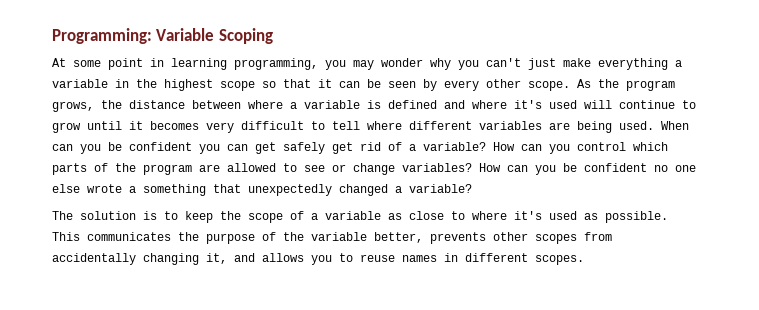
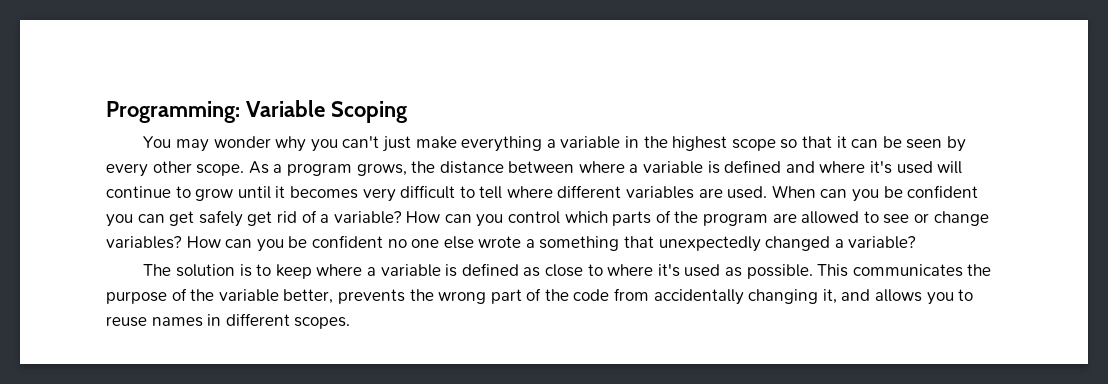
[52,58,346,70] At some point in learning programming, you -> [143,136,172,148] You
[598,79,619,88] the -> [273,164,283,173] a
[577,121,612,133] being -> (723, 193) none
[220,211,381,223] the scope of a variable -> [316,263,519,277] where a variable is defined
[493,232,577,244] other scopes -> [409,288,610,304] the wrong part of the code

